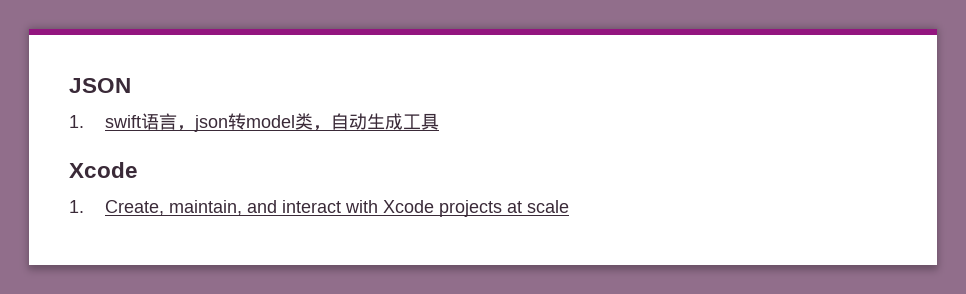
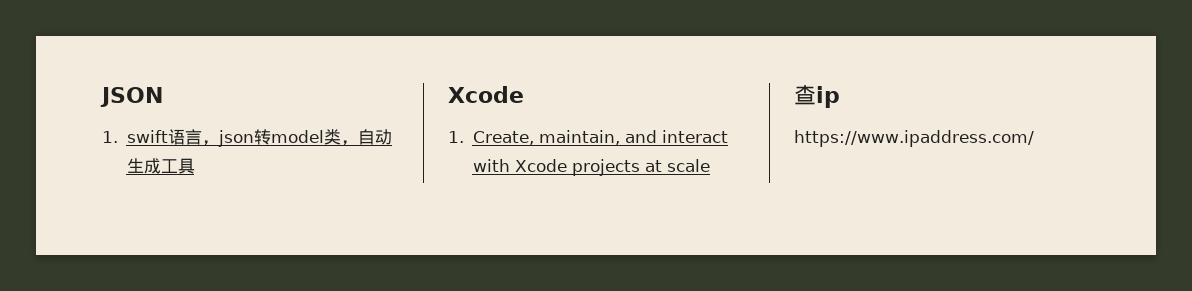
(569, 206) none -> [794,85,840,108] [794,130,1034,147] // 查ip // https://www.ipaddress.com/

